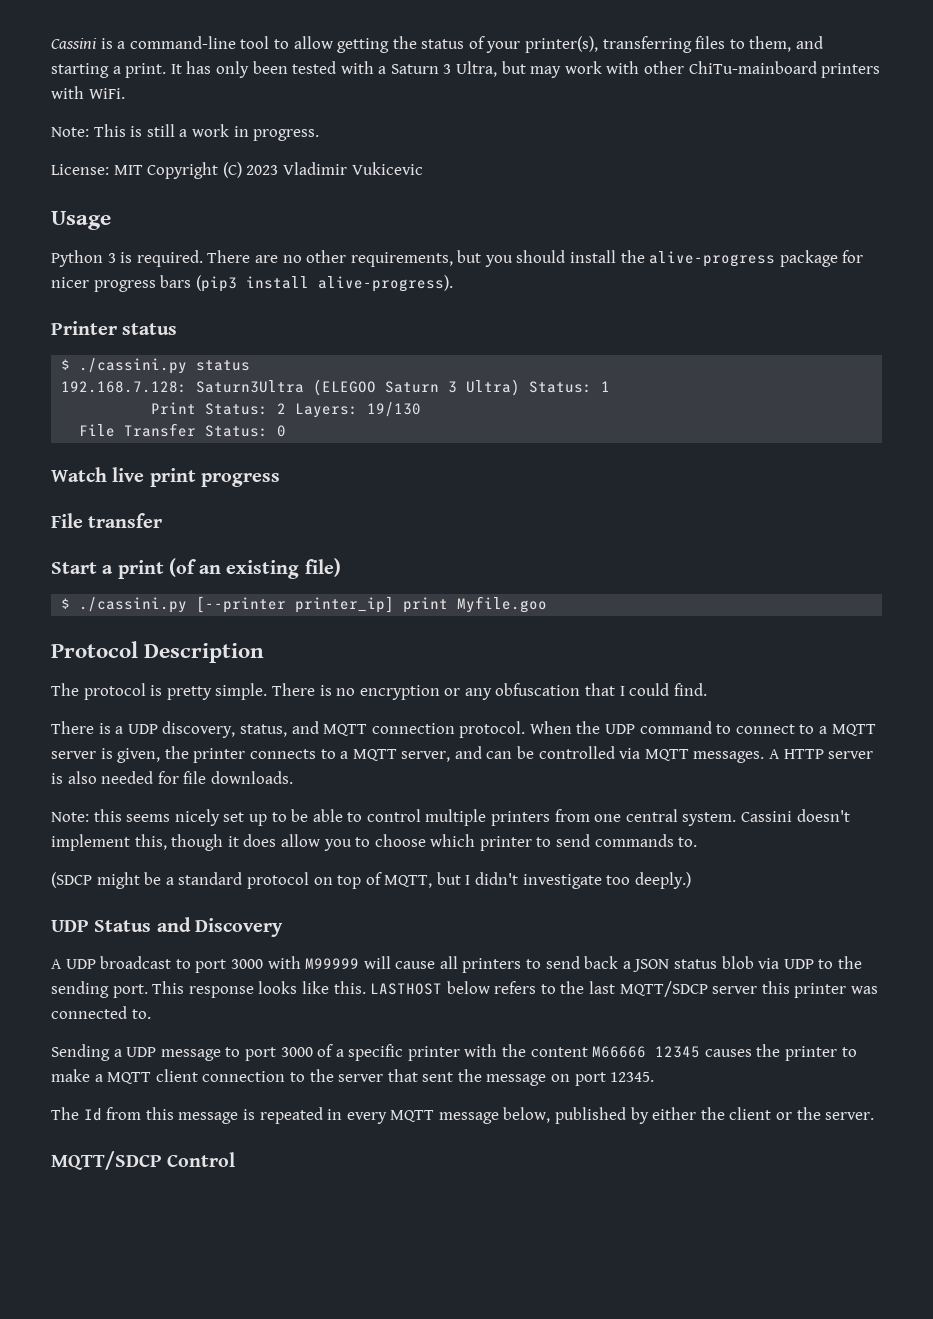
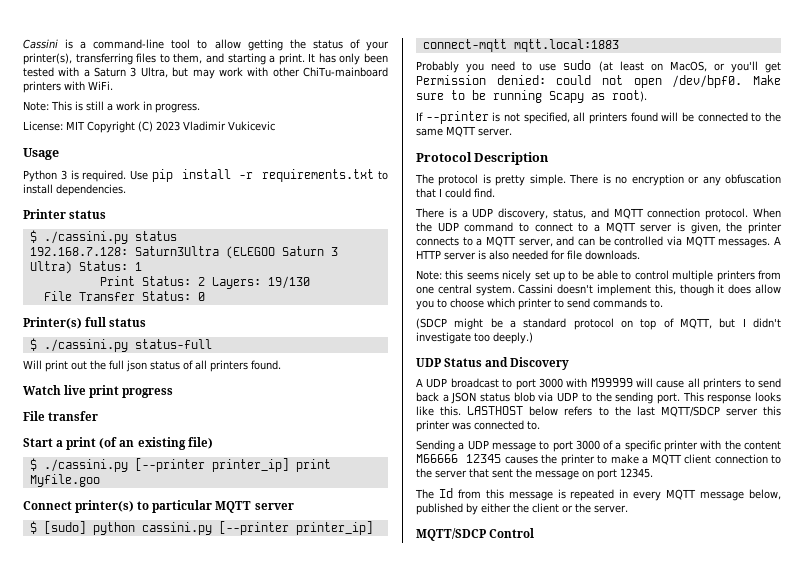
[207,250,864,267] [51,275,453,292] There are no other requirements, but you should install the alive-progress package for nicer progress bars (pip3 install alive-progress). -> [130,169,388,182] [23,184,126,196] Use pip install -r requirements.txt to install dependencies.
(287, 431) none -> [23,317,147,329] [29,338,212,352] [23,360,281,372] // Printer(s) full status // $ ./cassini.py status-full // Will print out the full json status of all printers found.
(548, 604) none -> [23,500,294,513] [29,521,373,535] [422,39,619,52] [416,60,781,73] [416,75,781,88] [416,90,647,103] [416,111,781,124] [416,126,512,137] // Connect printer(s) to particular MQTT server // $ [sudo] python cassini.py [--printer printer_ip] connect-mqtt mqtt.local:1883 // Probably you need to use sudo (at least on MacOS, or you'll get Permission denied: could not open /dev/bpf0. Make sure to be running Scapy as root). // If --printer is not specified, all printers found will be connected to the same MQTT server.

